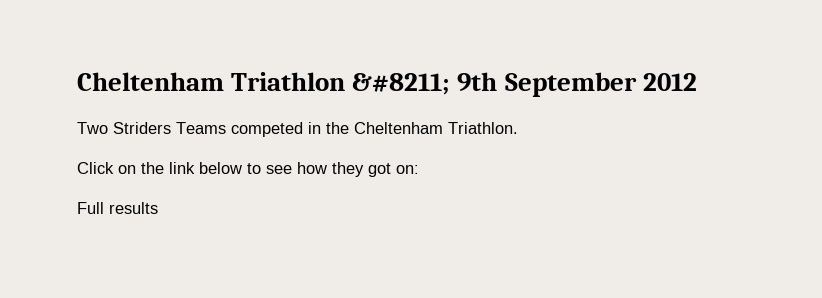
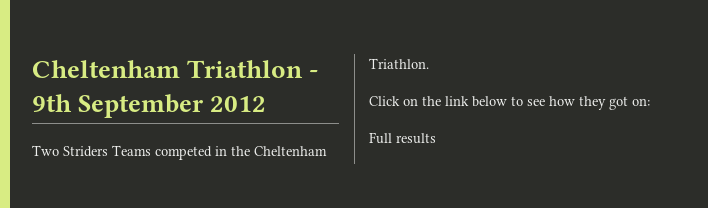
[352,73,451,95] &#8211; -> [309,70,319,78] -

